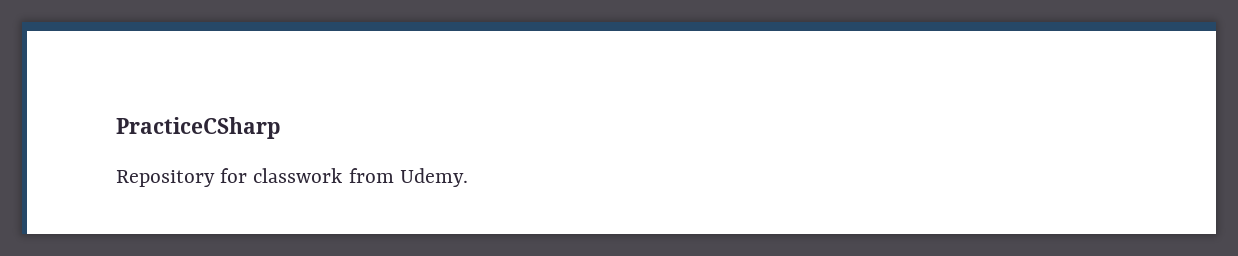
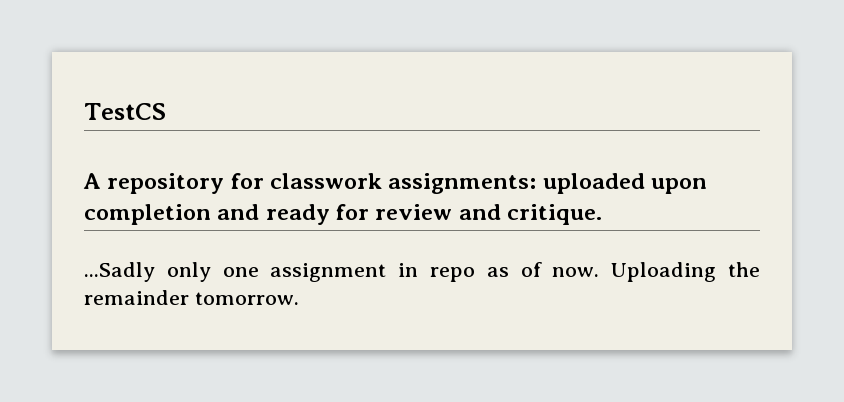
[116,117,281,139] [116,168,468,187] PracticeCSharp // Repository for classwork from Udemy. -> [84,103,166,120] [83,173,708,194] [84,204,603,225] [84,262,760,282] [84,290,299,305] TestCS // A repository for classwork assignments: uploaded upon completion and ready for review and critique. // ...Sadly only one assignment in repo as of now. Uploading the remainder tomorrow.

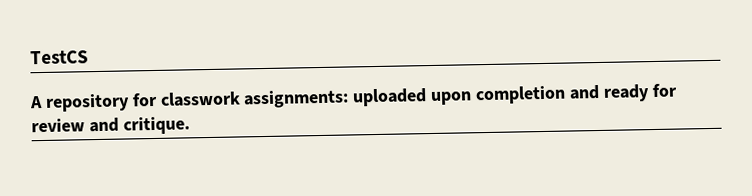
[84,262,760,282] [84,290,299,305] // ...Sadly only one assignment in repo as of now. Uploading the remainder tomorrow. -> (190, 125) none

